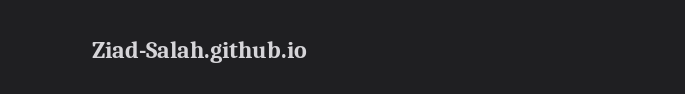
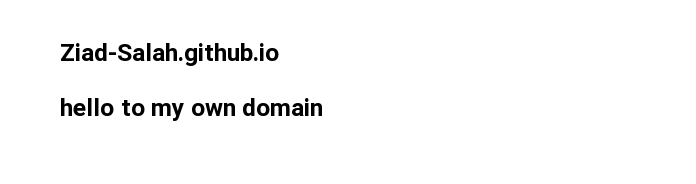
(307, 52) none -> [60,98,324,121] // hello to my own domain

